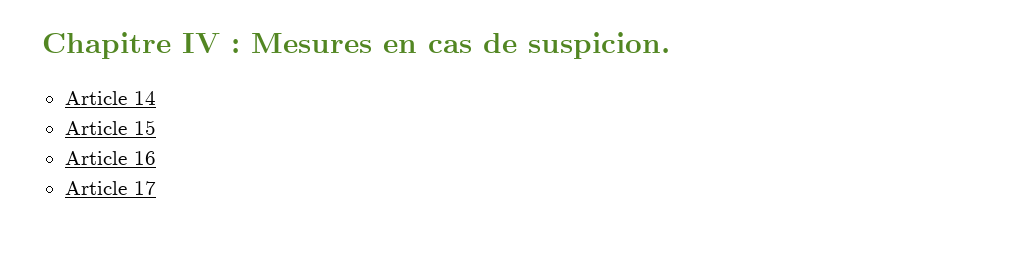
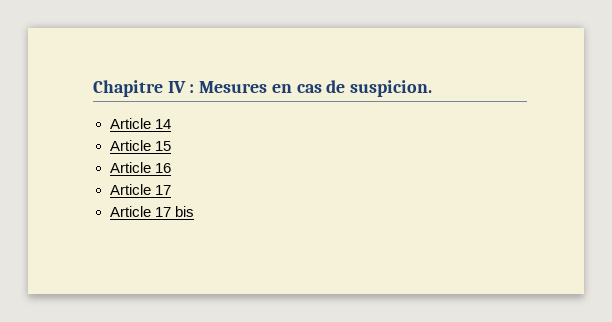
(156, 188) none -> [109,206,194,217] // Article 17 bis

